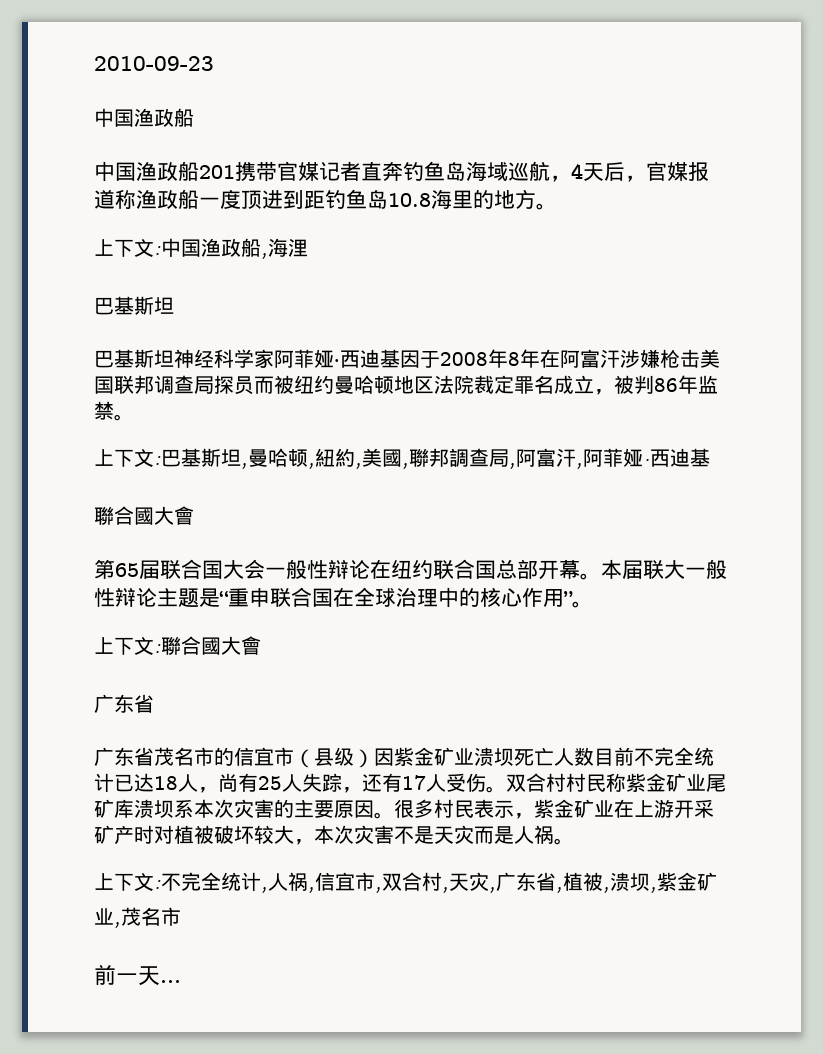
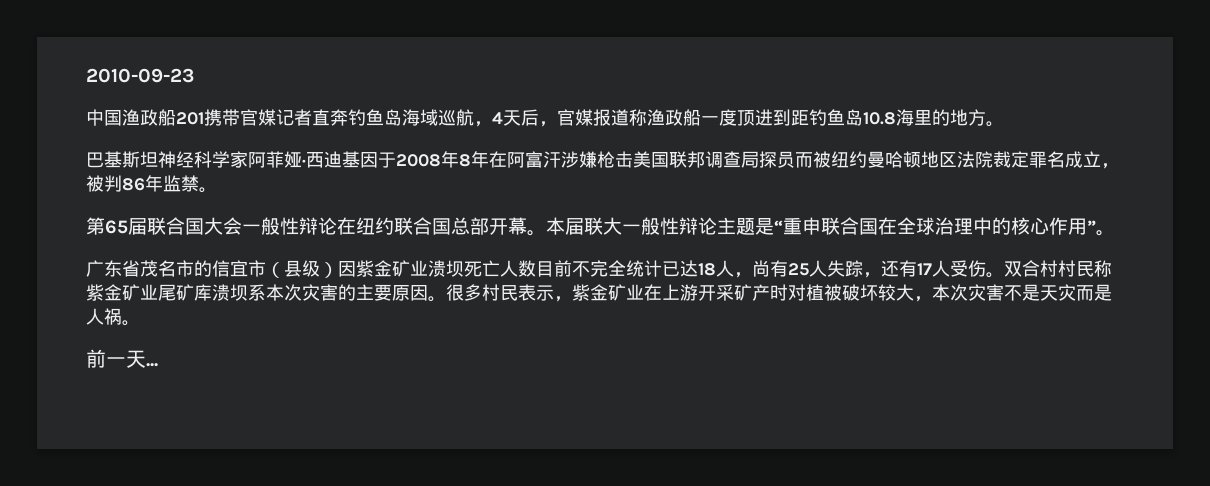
[94,161,199,182] // 中国渔政船 -> (176, 117) none
[94,238,308,259] [94,296,174,315] // 上下文:中国渔政船,海浬 // 巴基斯坦 -> (1004, 124) none
[94,448,710,469] [94,506,194,525] // 上下文:巴基斯坦,曼哈顿,紐約,美國,聯邦調查局,阿富汗,阿菲娅·西迪基 // 聯合國大會 -> (217, 190) none
[94,636,261,655] [94,694,154,713] // 上下文:聯合國大會 // 广东省 -> (1115, 233) none
[94,872,717,893] [94,907,181,928] // 上下文:不完全统计,人祸,信宜市,双合村,天灾,广东省,植被,溃坝,紫金矿业,茂名市 -> (140, 323) none

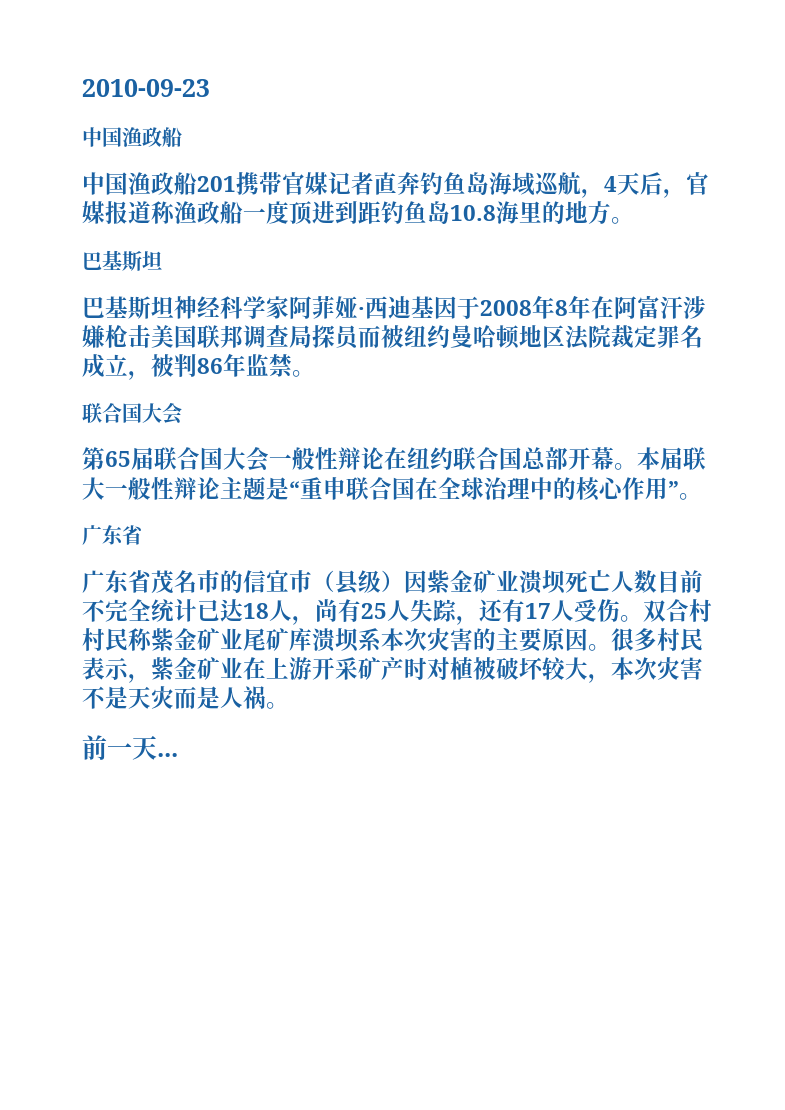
(176, 117) none -> [82,172,197,195] // 中国渔政船
(158, 159) none -> [82,296,174,319] // 巴基斯坦
(217, 190) none -> [82,402,182,425] // 联合国大会
(140, 268) none -> [82,570,152,593] // 广东省

